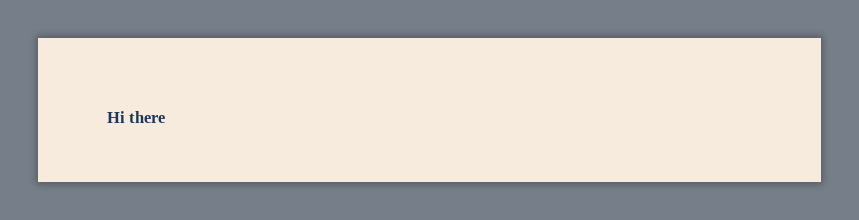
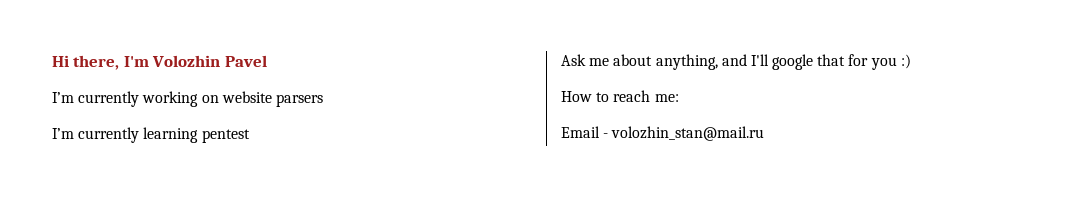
[129,111,166,123] there -> [73,55,267,70] [52,91,323,107] [52,127,250,143] [561,54,911,70] [561,90,679,102] [561,126,765,141] there, I'm Volozhin Pavel // I’m currently working on website parsers // I’m currently learning pentest // Ask me about anything, and I'll google that for you :) // How to reach me: // Email - volozhin_stan@mail.ru

